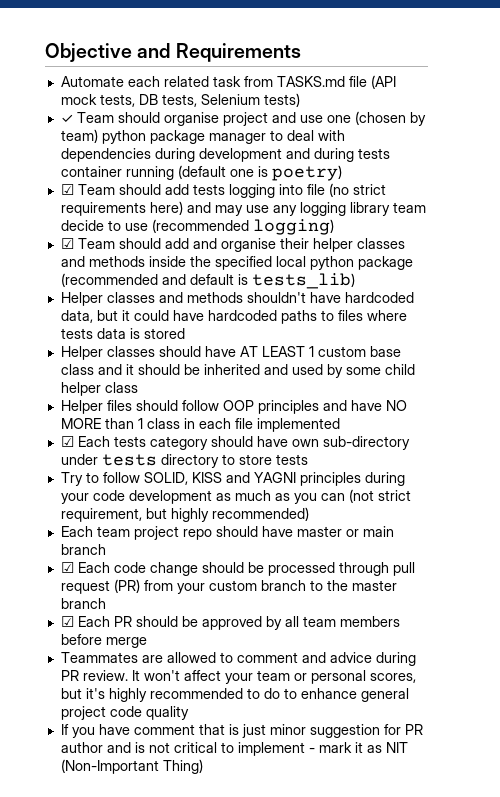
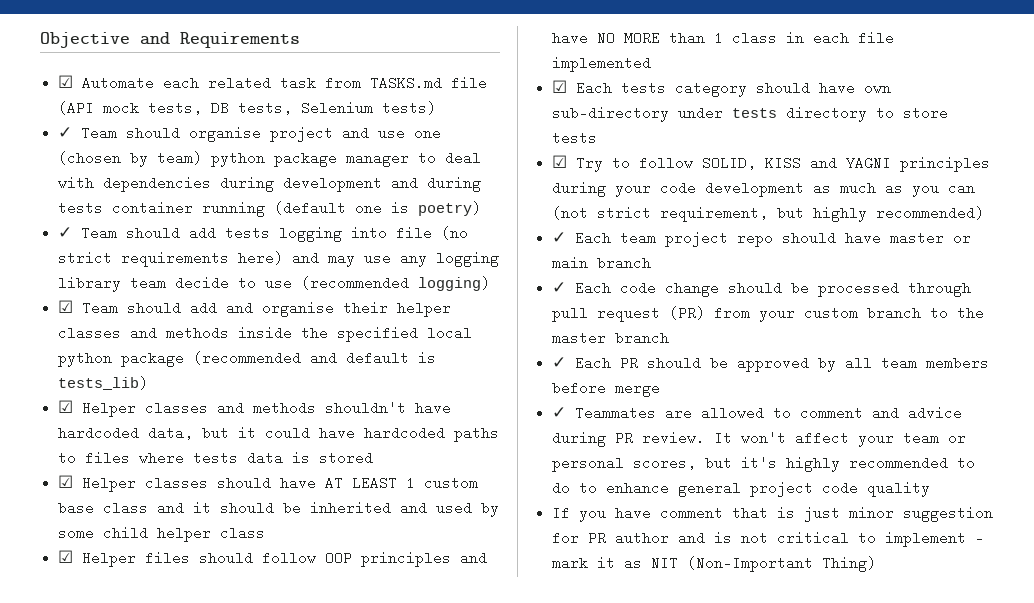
(301, 52) none -> [58,75,74,88] ☑
[60,184,74,195] ☑ -> [58,227,73,238] ✓
(355, 281) none -> [58,400,74,413] ☑
(185, 333) none -> [58,475,74,488] ☑
(138, 387) none -> [58,550,74,563] ☑
(308, 459) none -> [552,155,568,168] ☑
(309, 514) none -> [552,232,567,243] ✓
[60,562,74,573] ☑ -> [552,282,567,293] ✓
[60,616,74,627] ☑ -> [552,357,567,368] ✓
(147, 642) none -> [552,407,567,418] ✓

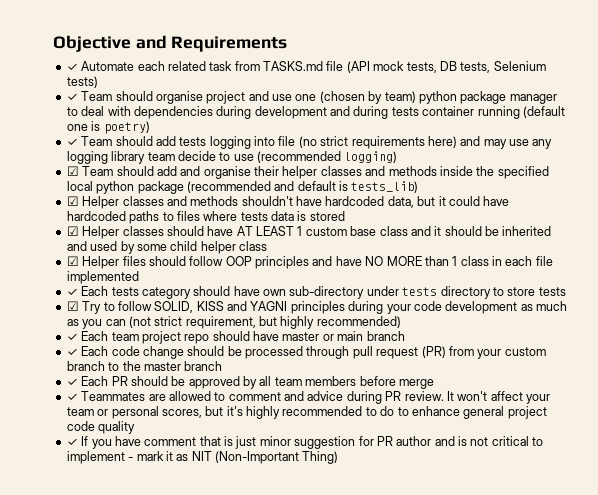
[58,75,74,88] ☑ -> [66,63,78,71] ✓
[552,80,568,93] ☑ -> [66,288,78,296] ✓
(931, 489) none -> [66,438,78,446] ✓

